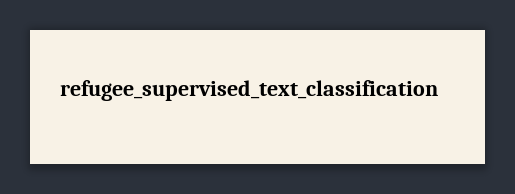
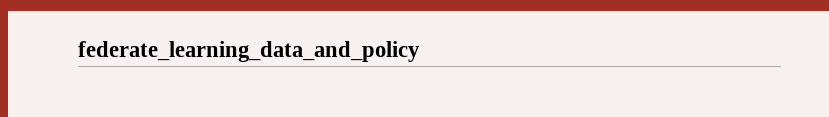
[60,80,438,101] refugee_supervised_text_classification -> [78,41,420,62] federate_learning_data_and_policy

